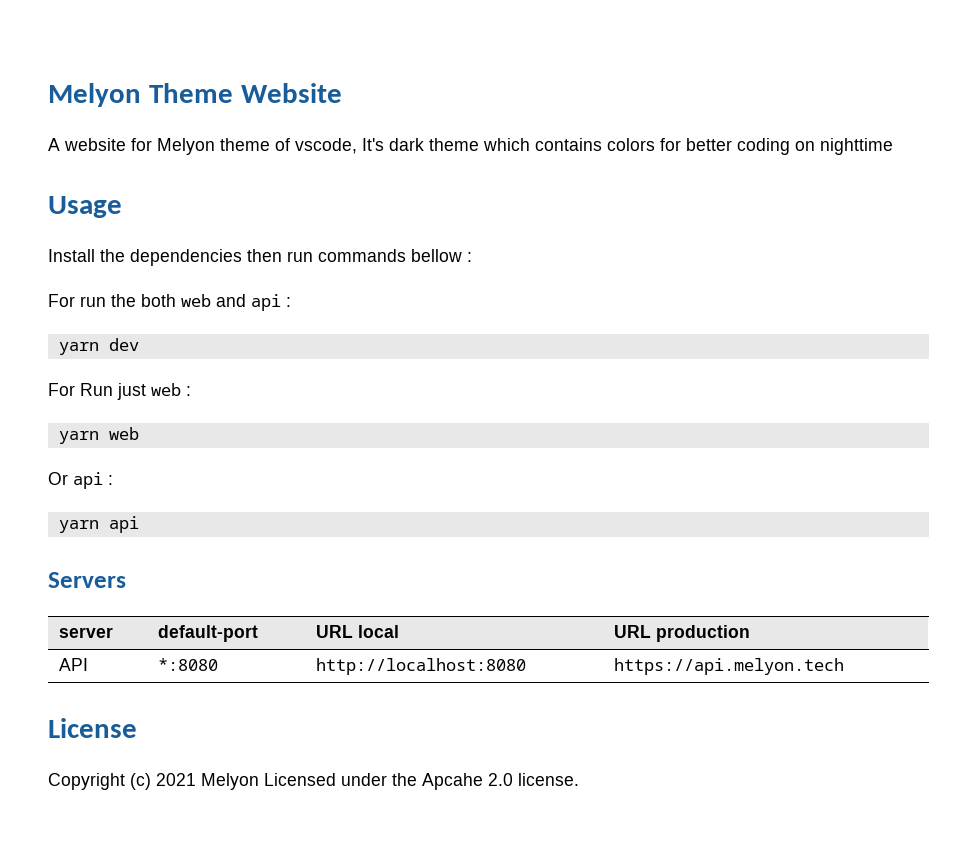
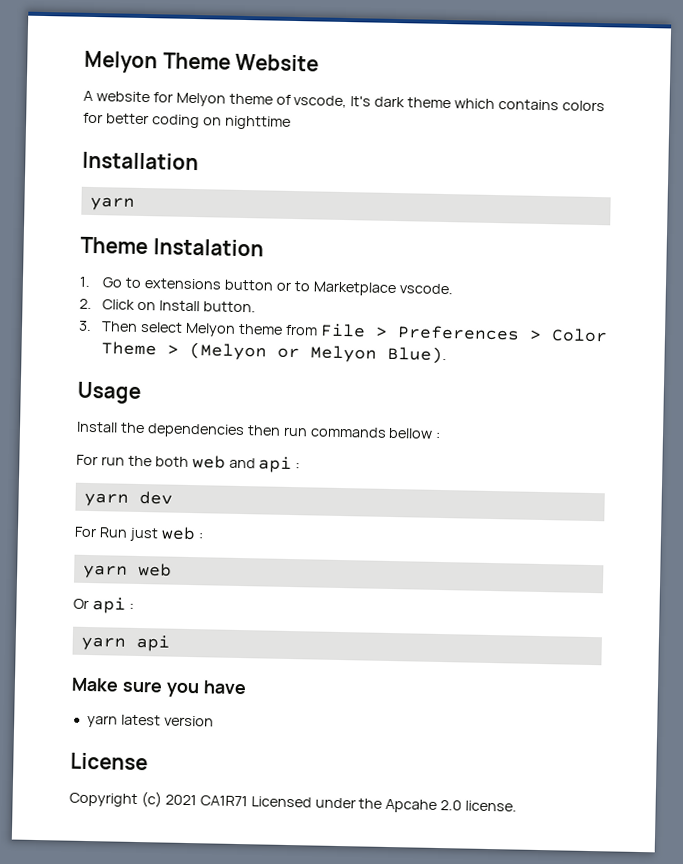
(893, 146) none -> [82,151,199,171] [89,196,135,211] [80,236,264,257] [79,276,453,297] [79,298,257,313] [78,320,609,343] [101,341,448,365] // Installation // yarn // Theme Instalation // 1. Go to extensions button or to Marketplace vscode. // 2. Click on Install button. // 3. Then select Melyon theme from File > Preferences > Color Theme > (Melyon or Melyon Blue).
[48,572,126,588] [59,627,114,638] [158,625,259,642] [316,625,400,638] [614,625,751,642] [59,658,89,671] [158,658,219,671] [316,658,527,675] [614,658,845,675] Servers // server | default-port | URL local | URL production // API | *:8080 | http://localhost:8080 | https://api.melyon.tech -> [71,677,247,698] [86,714,214,728] Make sure you have // yarn latest version
[201,773,259,790] Melyon -> [199,795,248,807] CA1R71

